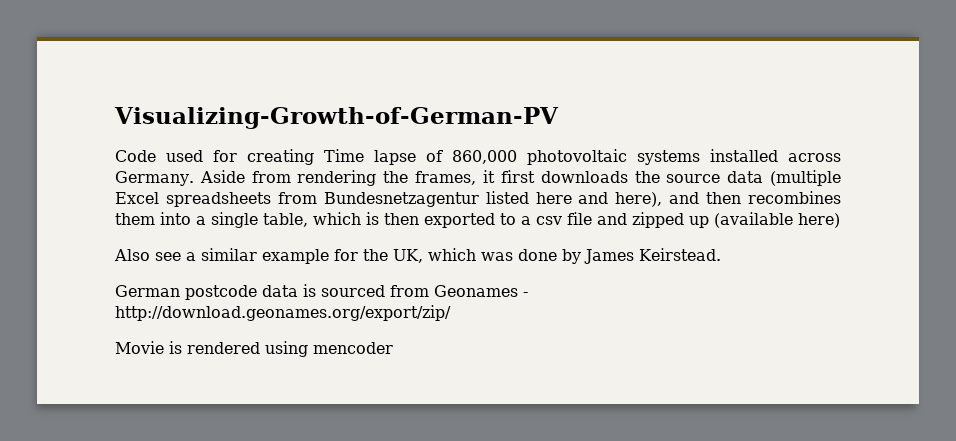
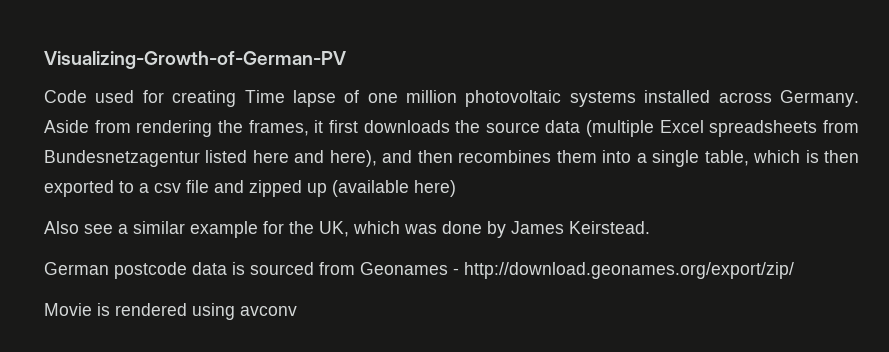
[452,150,517,164] 860,000 -> [367,90,458,103] one million
[313,342,393,354] mencoder -> [240,306,297,316] avconv

